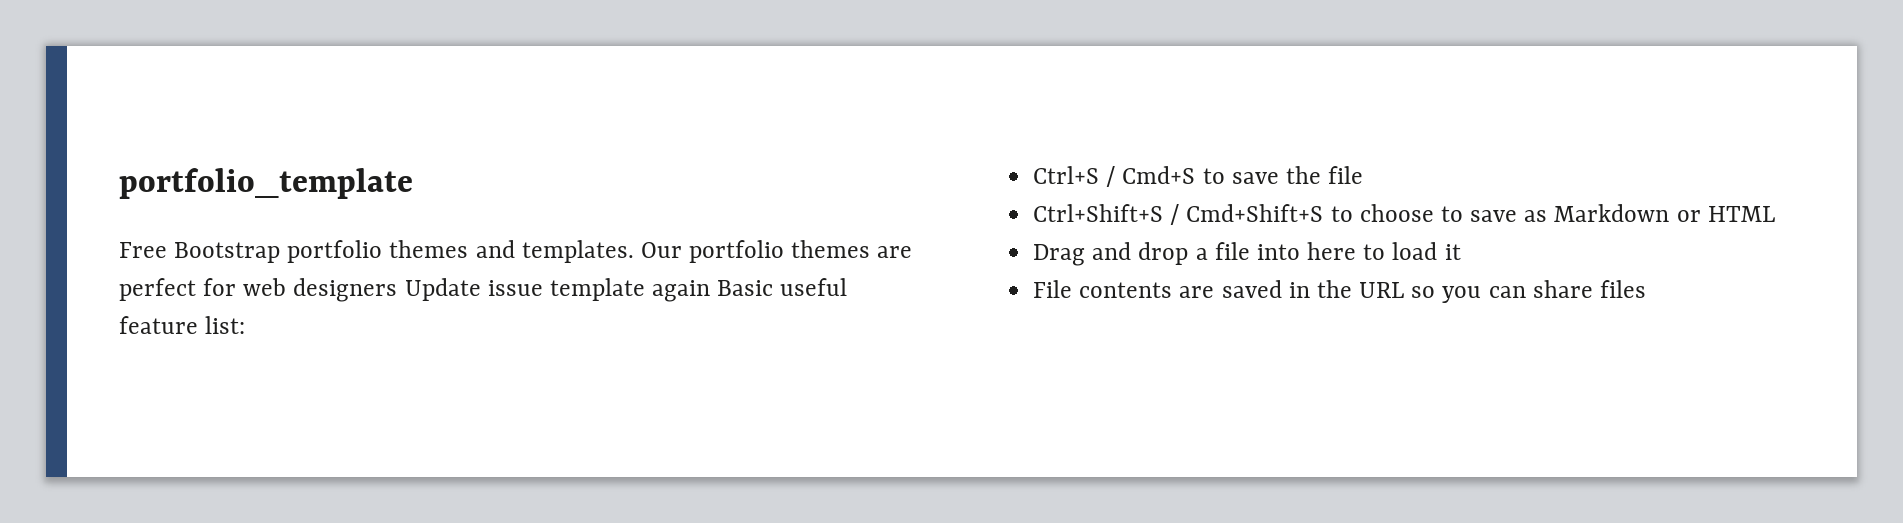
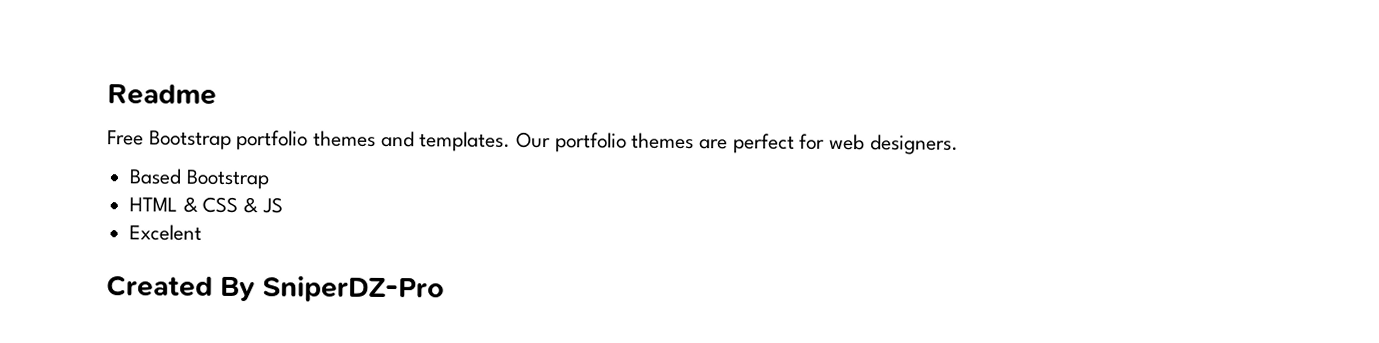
[119,168,413,199] portfolio_template -> [107,84,217,105] Readme
[293,278,848,302] [119,316,246,334] [1033,166,1364,187] [1033,204,1775,225] [1033,242,1461,266] [1033,280,1646,303] designers Update issue template again Basic useful feature list: // Ctrl+S / Cmd+S to save the file // Ctrl+Shift+S / Cmd+Shift+S to choose to save as Markdown or HTML // Drag and drop a file into here to load it // File contents are saved in the URL so you can share files -> [869,134,959,155] [129,168,269,190] [129,196,283,214] [129,224,203,241] [106,275,445,303] designers. // Based Bootstrap // HTML & CSS & JS // Excelent // Created By SniperDZ-Pro

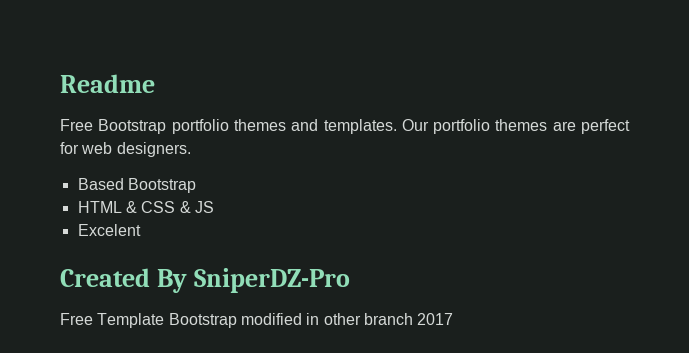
(445, 289) none -> [60,313,454,328] // Free Template Bootstrap modified in other branch 2017

